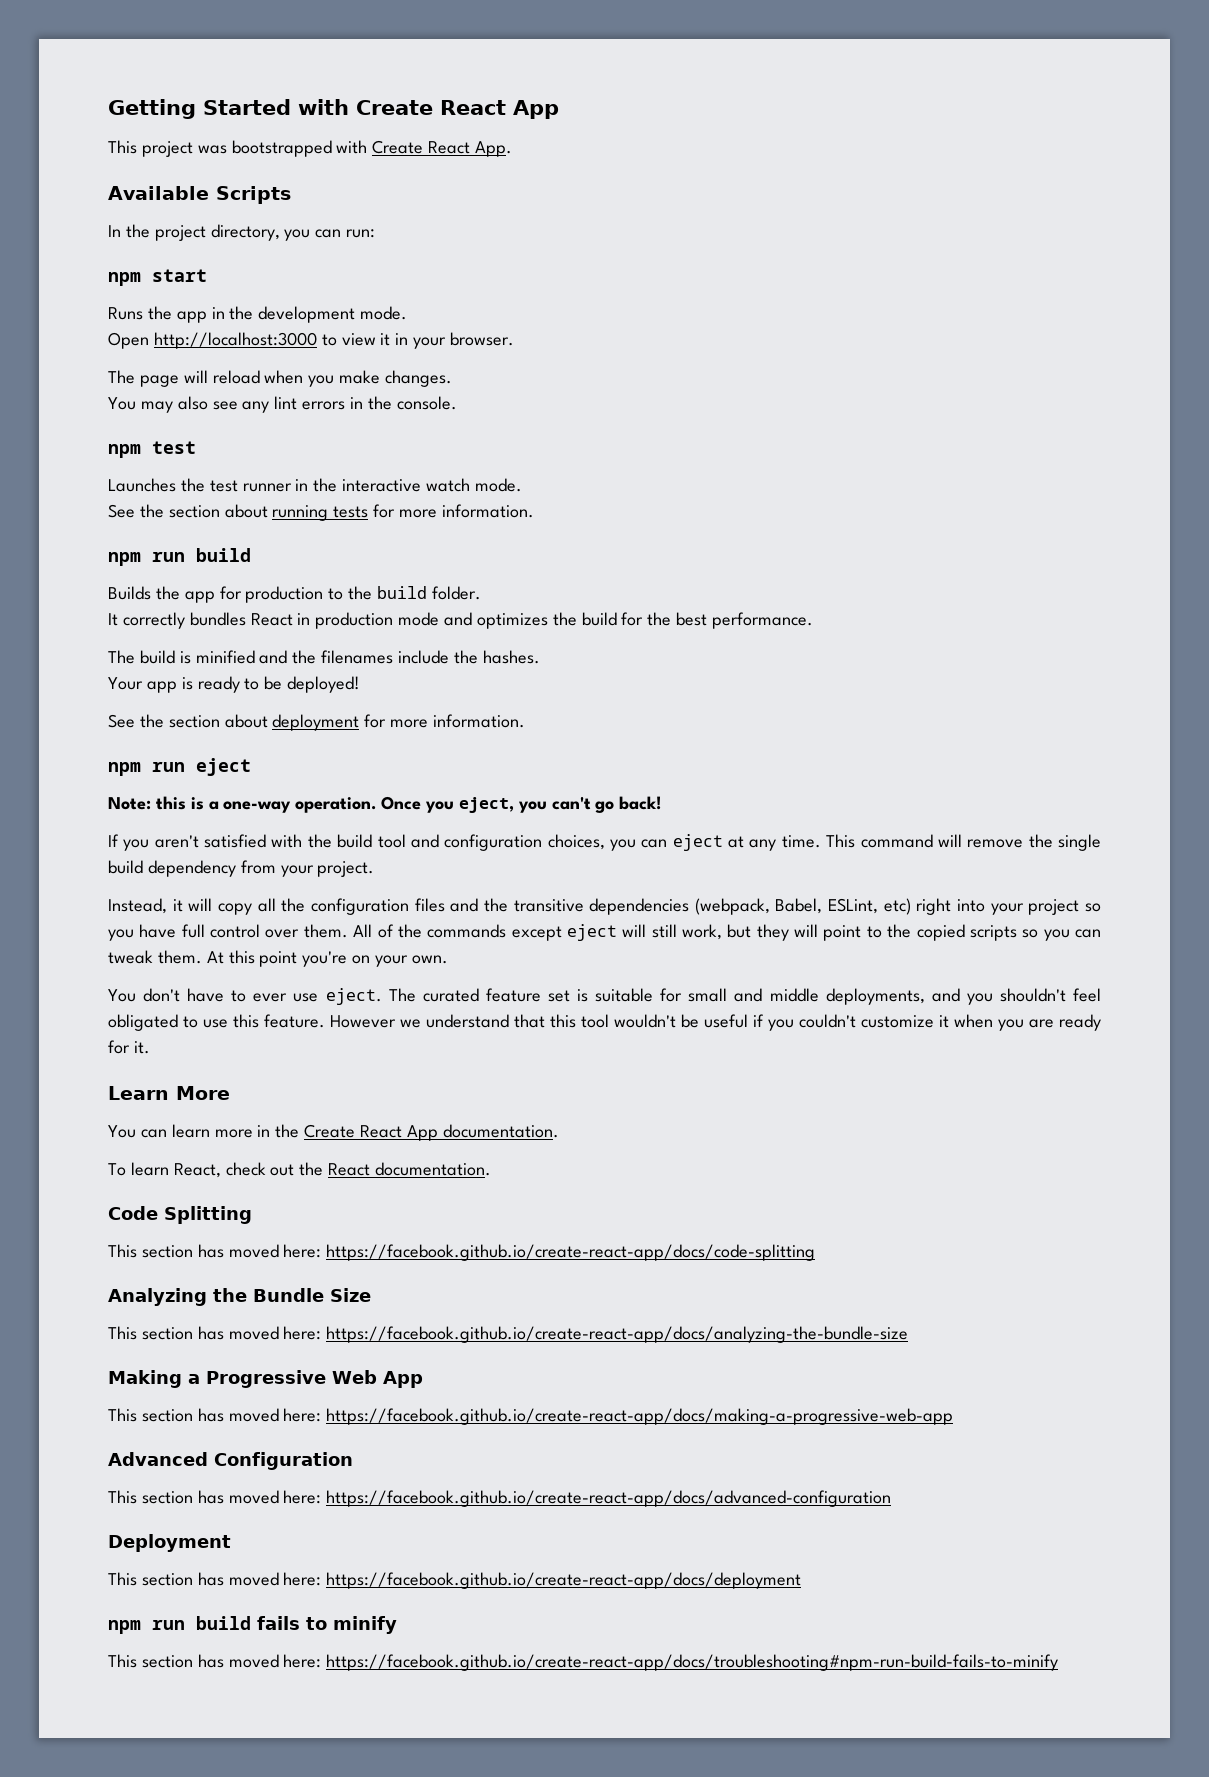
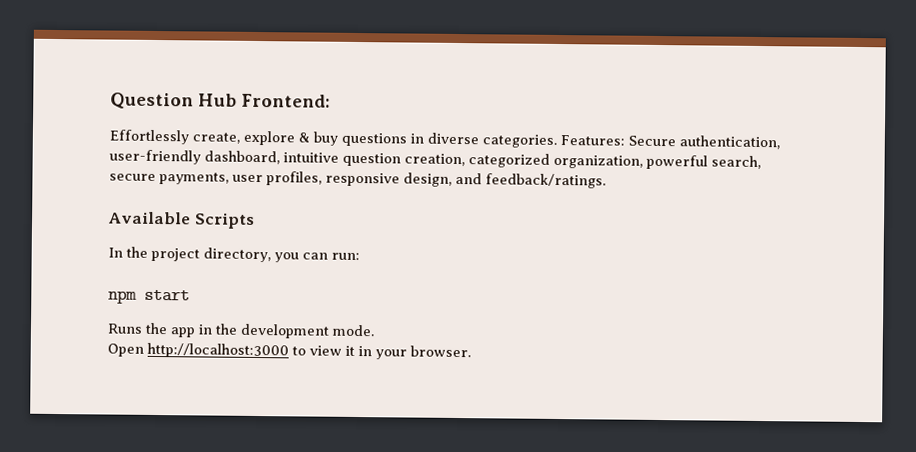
[108,99,559,119] [108,140,513,157] Getting Started with Create React App // This project was bootstrapped with Create React App. -> [110,92,331,110] [109,129,780,150] [109,149,761,170] [109,171,606,189] Question Hub Frontend: // Effortlessly create, explore & buy questions in diverse categories. Features: Secure authentication, user-friendly dashboard, intuitive question creation, categorized organization, powerful search, secure payments, user profiles, responsive design, and feedback/ratings.
[108,370,453,387] [108,396,457,413] [108,441,196,458] [108,478,522,492] [108,504,534,521] [108,548,251,566] [108,586,481,603] [108,612,814,629] [108,650,540,664] [108,676,361,693] [108,714,526,731] [108,758,251,776] [108,796,662,813] [108,834,1102,851] [108,860,375,877] [108,898,1101,915] [108,924,1102,941] [108,950,448,967] [108,988,1101,1005] [108,1014,1101,1031] [108,1040,150,1054] [108,1086,230,1100] [108,1124,559,1141] [108,1162,492,1178] [108,1206,252,1224] [108,1244,816,1261] [108,1288,371,1306] [108,1326,909,1343] [108,1370,423,1388] [108,1408,954,1425] [108,1452,353,1470] [108,1490,892,1507] [108,1534,231,1552] [108,1572,802,1589] [108,1616,397,1634] [108,1654,1059,1671] // The page will reload when you make changes. // You may also see any lint errors in the console. // npm test // Launches the test runner in the interactive watch mode. // See the section about running tests for more information. // npm run build // Builds the app for production to the build folder. // It correctly bundles React in production mode and optimizes the build for the best performance. // The build is minified and the filenames include the hashes. // Your app is ready to be deployed! // See the section about deployment for more information. // npm run eject // Note: this is a one-way operation. Once you eject, you can't go back! // If you aren't satisfied with the build tool and configuration choices, you can eject at any time. This command will remove the single build dependency from your project. // Instead, it will copy all the configuration files and the transitive dependencies (webpack, Babel, ESLint, etc) right into your project so you have full control over them. All of the commands except eject will still work, but they will point to the copied scripts so you can tweak them. At this point you're on your own. // You don't have to ever use eject. The curated feature set is suitable for small and middle deployments, and you shouldn't feel obligated to use this feature. However we understand that this tool wouldn't be useful if you couldn't customize it when you are ready for it. // Learn More // You can learn more in the Create React App documentation. // To learn React, check out the React documentation. // Code Splitting // This section has moved here: https://facebook.github.io/create-react-app/docs/code-splitting // Analyzing the Bundle Size // This section has moved here: https://facebook.github.io/create-react-app/docs/analyzing-the-bundle-size // Making a Progressive Web App // This section has moved here: https://facebook.github.io/create-react-app/docs/making-a-progressive-web-app // Advanced Configuration // This section has moved here: https://facebook.github.io/create-react-app/docs/advanced-configuration // Deployment // This section has moved here: https://facebook.github.io/create-react-app/docs/deployment // npm run build fails to minify // This section has moved here: https://facebook.github.io/create-react-app/docs/troubleshooting#npm-run-build-fails-to-minify -> (471, 351) none

